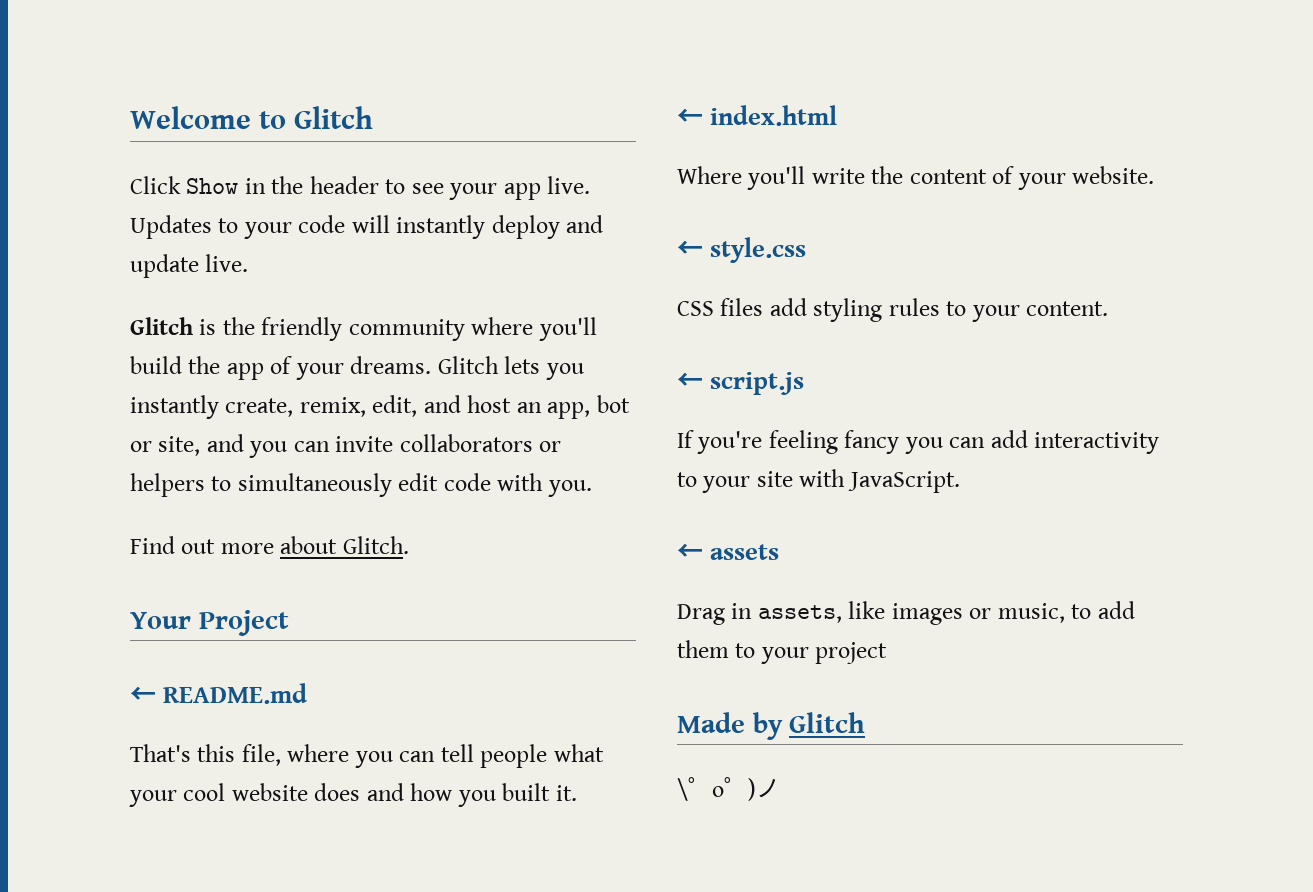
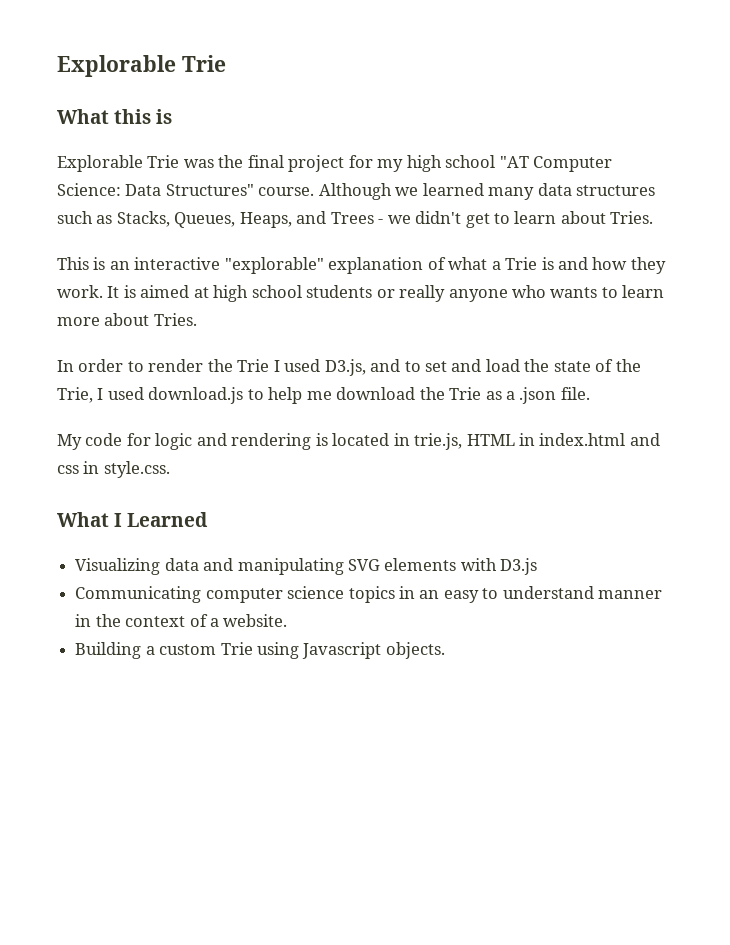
[130,106,374,129] [130,176,591,200] [130,215,604,239] [130,254,249,278] [130,317,597,341] [130,356,584,380] [130,395,630,419] [130,434,562,458] [130,473,592,497] [130,536,409,554] [130,610,289,636] [130,683,308,704] [130,744,604,768] [129,783,577,807] [677,105,838,126] [677,166,1155,190] [677,237,807,263] [677,298,1109,322] [677,372,805,395] [677,430,1160,454] [677,469,960,493] [677,543,780,560] [677,601,1135,625] [677,640,888,664] [677,712,866,740] [677,777,780,801] Welcome to Glitch // Click Show in the header to see your app live. Updates to your code will instantly deploy and update live. // Glitch is the friendly community where you'll build the app of your dreams. Glitch lets you instantly create, remix, edit, and host an app, bot or site, and you can invite collaborators or helpers to simultaneously edit code with you. // Find out more about Glitch. // Your Project // ← README.md // That's this file, where you can tell people what your cool website does and how you built it. // ← index.html // Where you'll write the content of your website. // ← style.css // CSS files add styling rules to your content. // ← script.js // If you're feeling fancy you can add interactivity to your site with JavaScript. // ← assets // Drag in assets, like images or music, to add them to your project // Made by Glitch // \゜o゜)ノ -> [57,55,226,77] [57,109,173,124] [57,155,613,172] [57,183,656,200] [57,211,654,228] [57,257,666,274] [57,285,665,302] [57,313,197,326] [57,359,641,376] [57,387,590,404] [57,433,660,450] [57,461,170,478] [57,512,209,527] [75,558,538,575] [75,586,663,603] [75,614,288,627] [75,642,445,659] Explorable Trie // What this is // Explorable Trie was the final project for my high school "AT Computer Science: Data Structures" course. Although we learned many data structures such as Stacks, Queues, Heaps, and Trees - we didn't get to learn about Tries. // This is an interactive "explorable" explanation of what a Trie is and how they work. It is aimed at high school students or really anyone who wants to learn more about Tries. // In order to render the Trie I used D3.js, and to set and load the state of the Trie, I used download.js to help me download the Trie as a .json file. // My code for logic and rendering is located in trie.js, HTML in index.html and css in style.css. // What I Learned // Visualizing data and manipulating SVG elements with D3.js // Communicating computer science topics in an easy to understand manner in the context of a website. // Building a custom Trie using Javascript objects.

